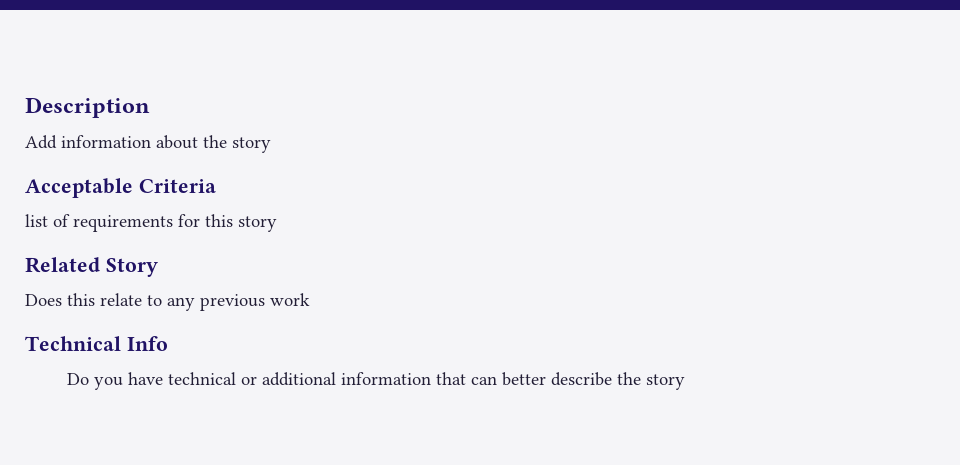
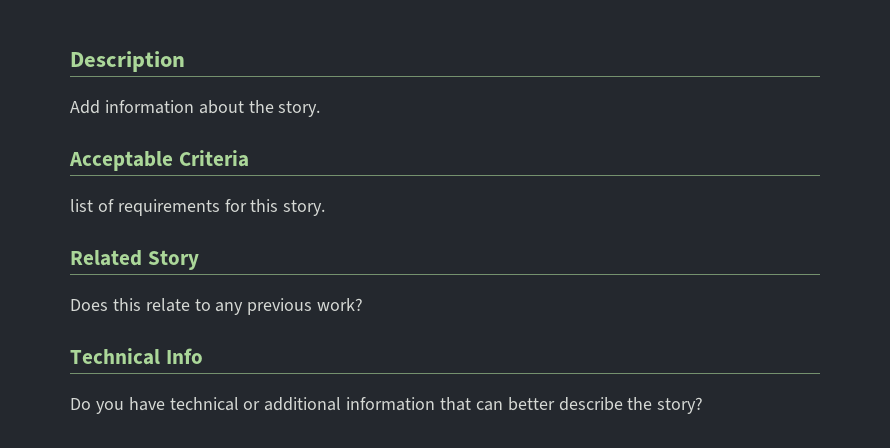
[232,137,271,153] story -> [278,101,321,117] story.
[238,216,277,232] story -> [283,200,326,216] story.
[270,293,310,306] work -> [317,298,364,311] work?
[645,374,685,390] story -> [657,397,704,414] story?

